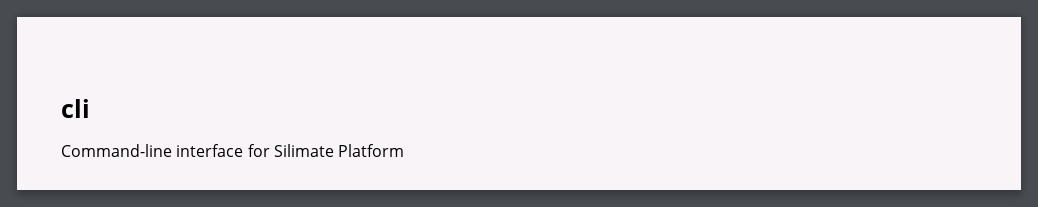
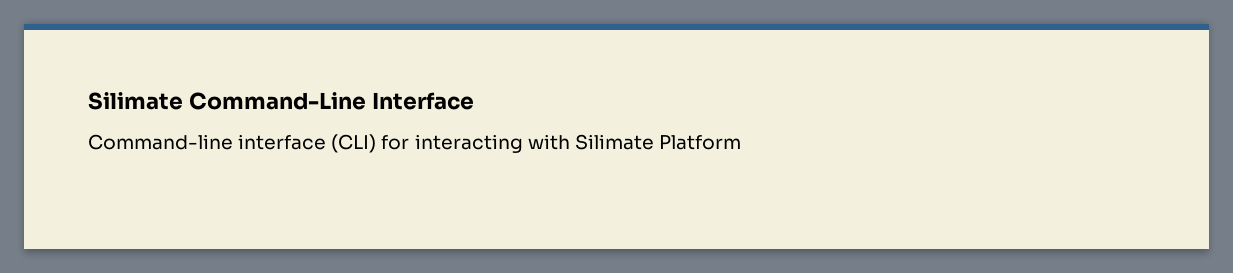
[61,99,90,118] cli -> [88,92,474,110] Silimate Command-Line Interface
[247,144,270,157] for -> [331,134,570,153] (CLI) for interacting with

